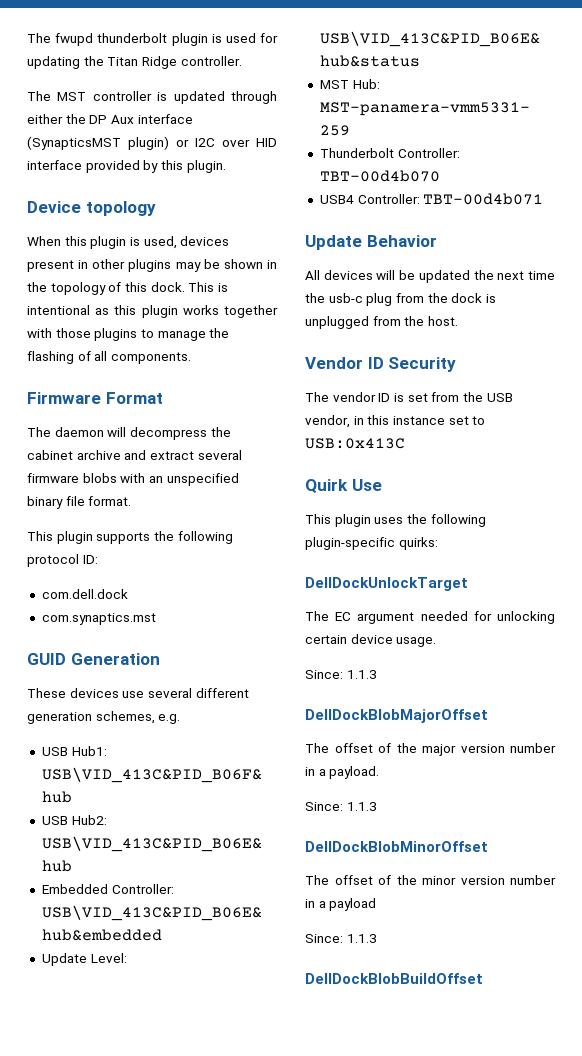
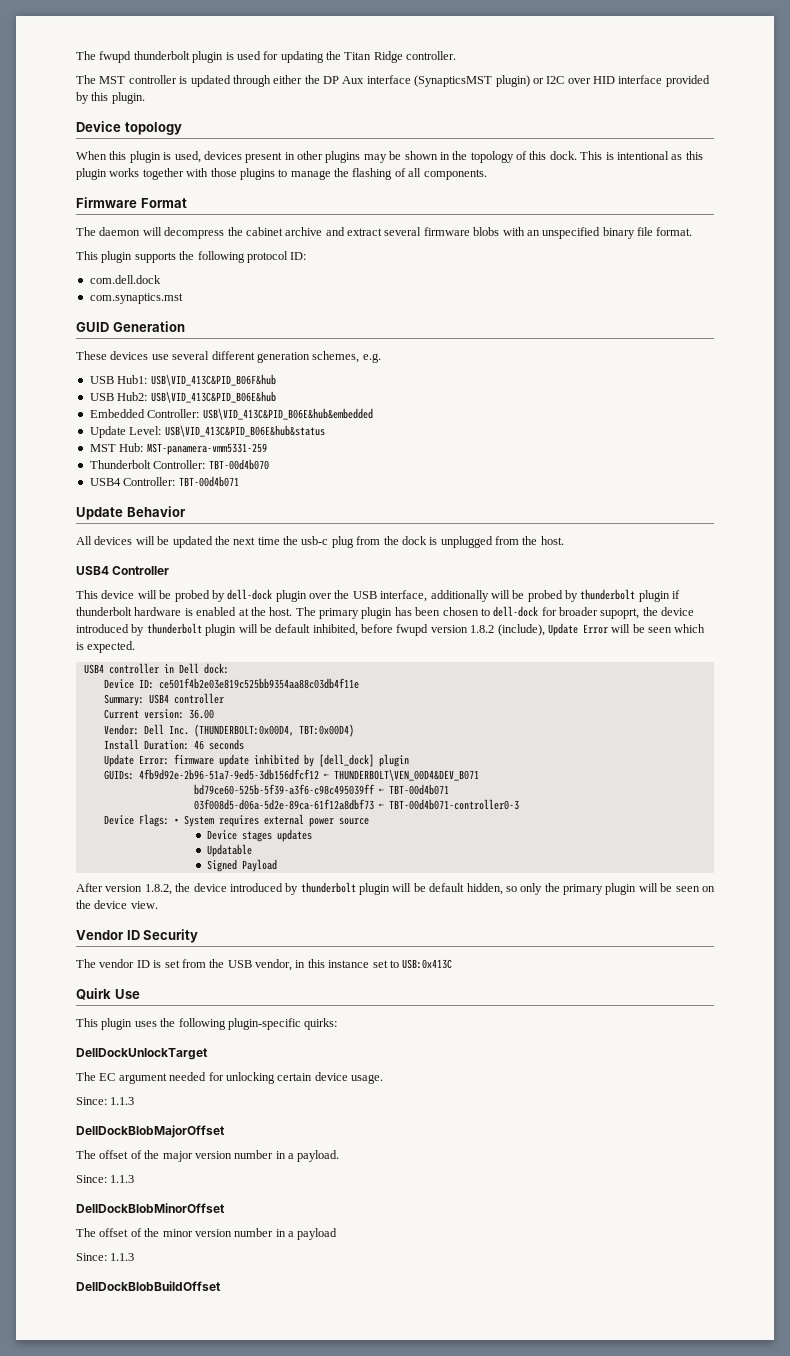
(458, 321) none -> [76,566,170,575] [76,589,681,602] [76,606,695,619] [76,623,706,636] [76,641,136,653] [83,663,229,674] [103,678,359,689] [103,693,224,706] [103,709,214,719] [103,724,354,737] [103,739,244,750] [103,754,409,767] [103,769,479,781] [193,784,449,795] [193,799,519,810] [103,814,369,827] [207,829,313,842] [207,844,253,857] [207,859,278,872] [76,882,715,895] [76,900,158,909] // USB4 Controller // This device will be probed by dell-dock plugin over the USB interface, additionally will be probed by thunderbolt plugin if thunderbolt hardware is enabled at the host. The primary plugin has been chosen to dell-dock for broader supoprt, the device introduced by thunderbolt plugin will be default inhibited, before fwupd version 1.8.2 (include), Update Error will be seen which is expected. // USB4 controller in Dell dock: // Device ID: ce501f4b2e03e819c525bb9354aa88c03db4f11e // Summary: USB4 controller // Current version: 36.00 // Vendor: Dell Inc. (THUNDERBOLT:0x00D4, TBT:0x00D4) // Install Duration: 46 seconds // Update Error: firmware update inhibited by [dell_dock] plugin // GUIDs: 4fb9d92e-2b96-51a7-9ed5-3db156dfcf12 ← THUNDERBOLT\VEN_00D4&DEV_B071 // bd79ce60-525b-5f39-a3f6-c98c495039ff ← TBT-00d4b071 // 03f008d5-d06a-5d2e-89ca-61f12a8dbf73 ← TBT-00d4b071-controller0-3 // Device Flags: • System requires external power source // Device stages updates // Updatable // Signed Payload // After version 1.8.2, the device introduced by thunderbolt plugin will be default hidden, so only the primary plugin will be seen on the device view.

